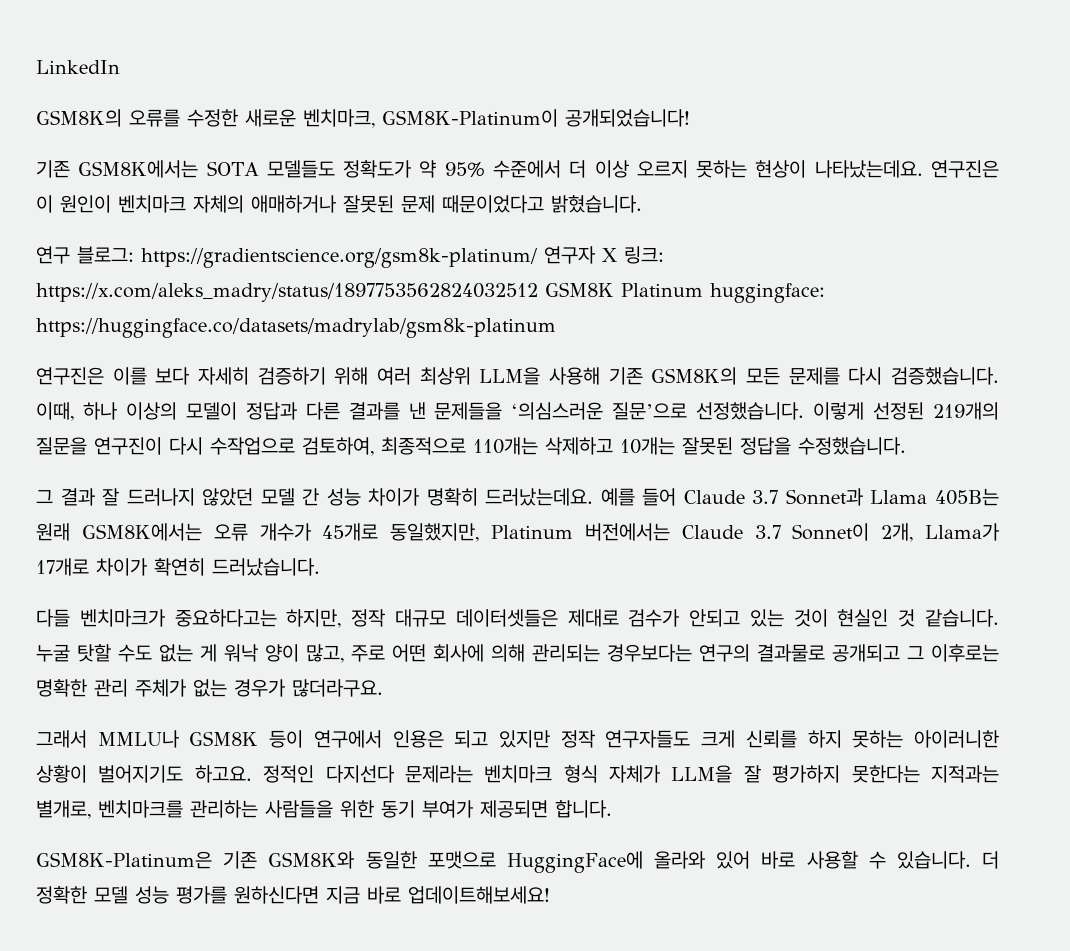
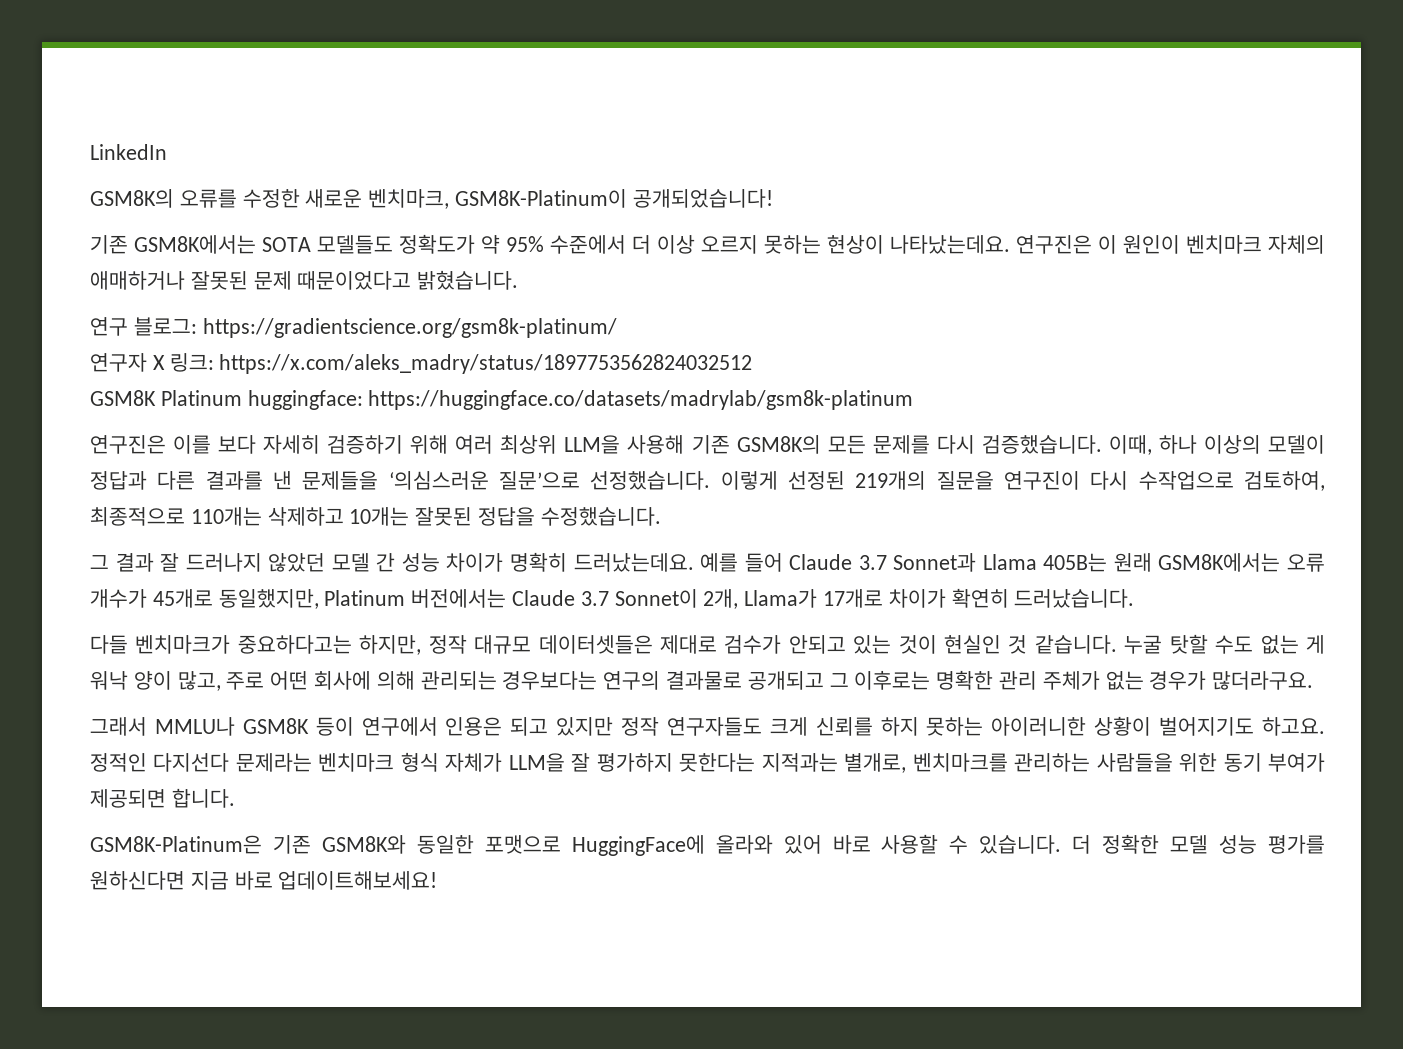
(538, 258) none -> (617, 328) //
(538, 292) none -> (753, 364) //

